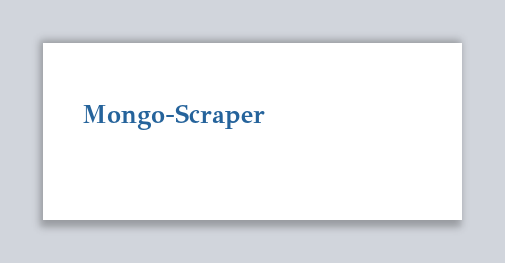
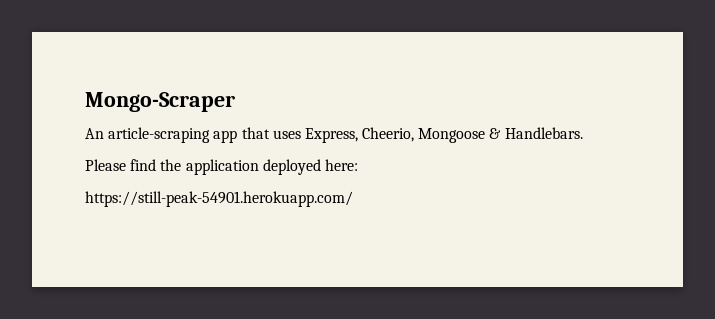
(265, 117) none -> [85,127,583,143] [85,159,358,175] [85,191,353,207] // An article-scraping app that uses Express, Cheerio, Mongoose & Handlebars. // Please find the application deployed here: // https://still-peak-54901.herokuapp.com/

